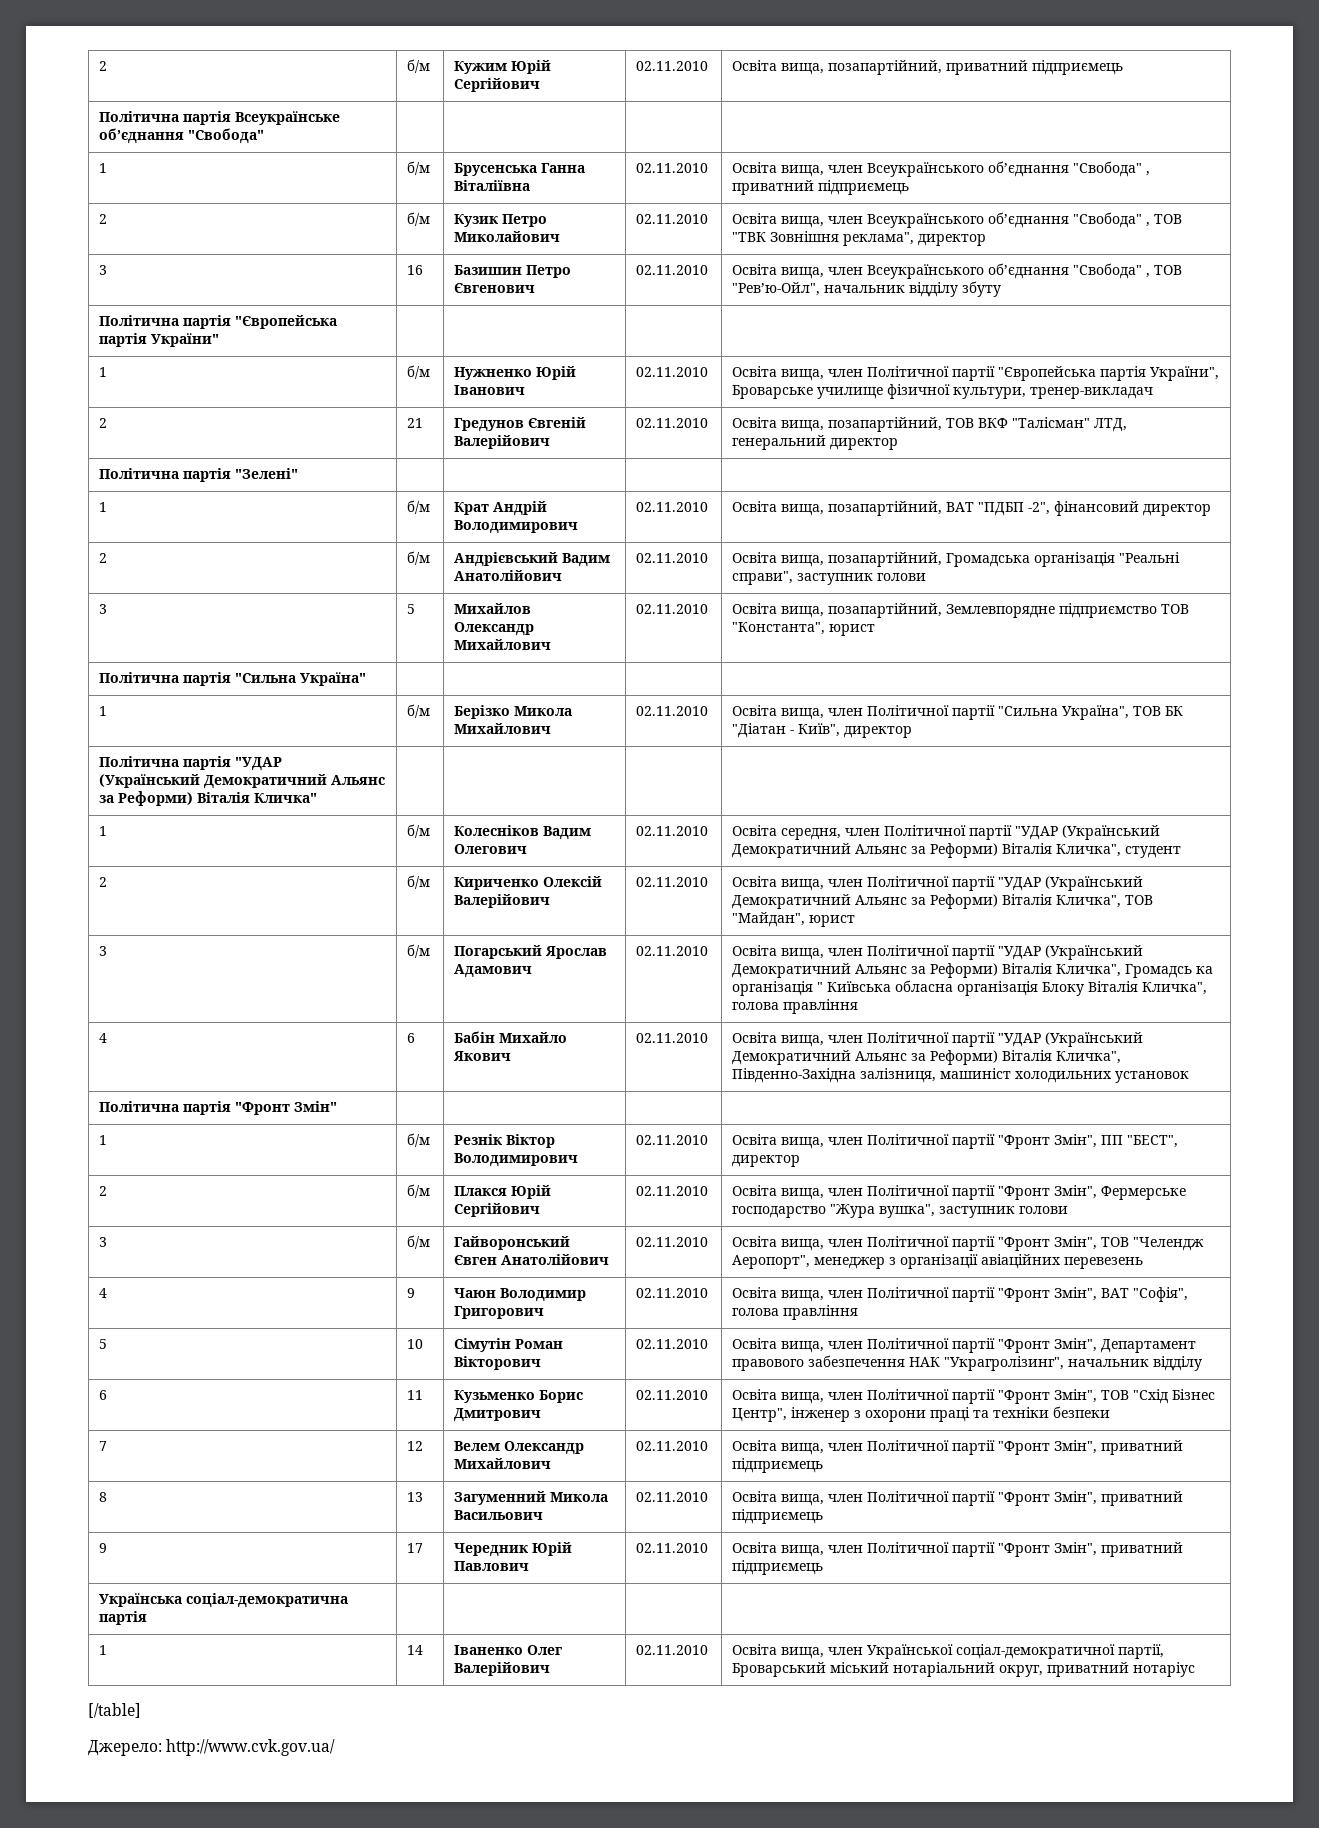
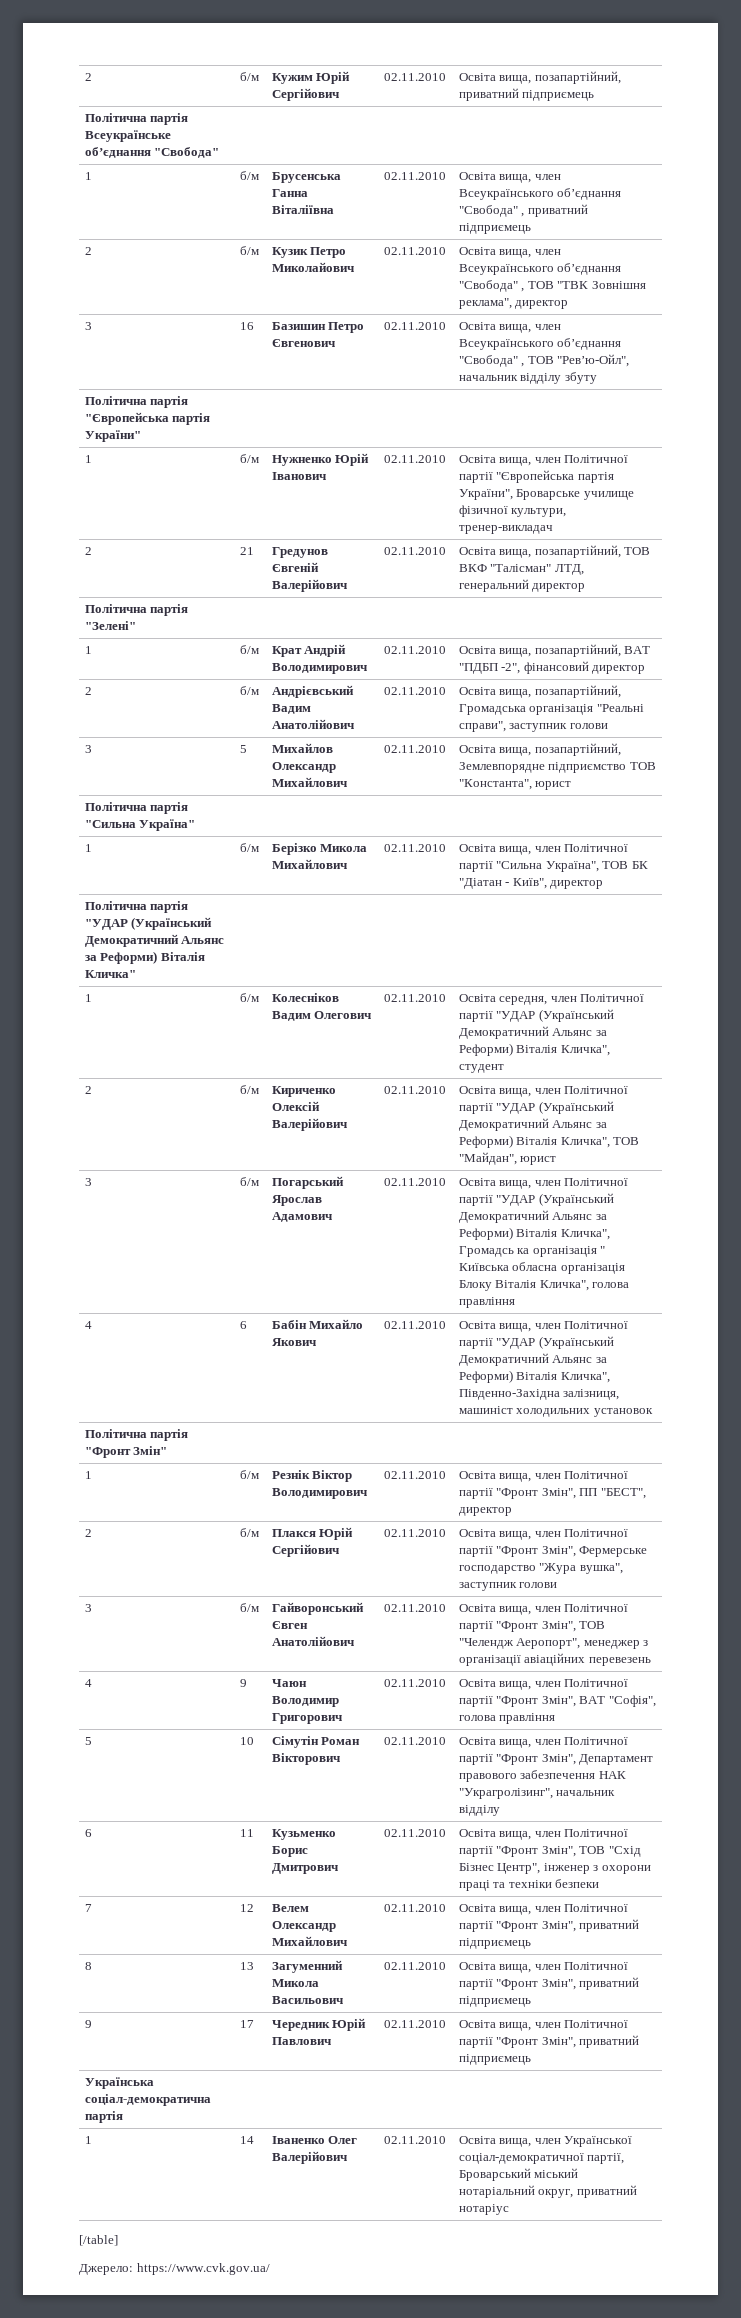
[166,1739,336,1756] http://www.cvk.gov.ua/ -> [136,2263,270,2275] https://www.cvk.gov.ua/

